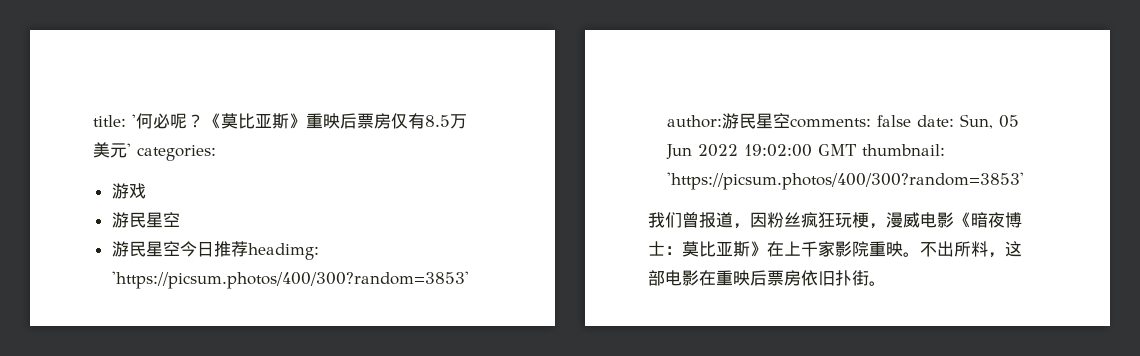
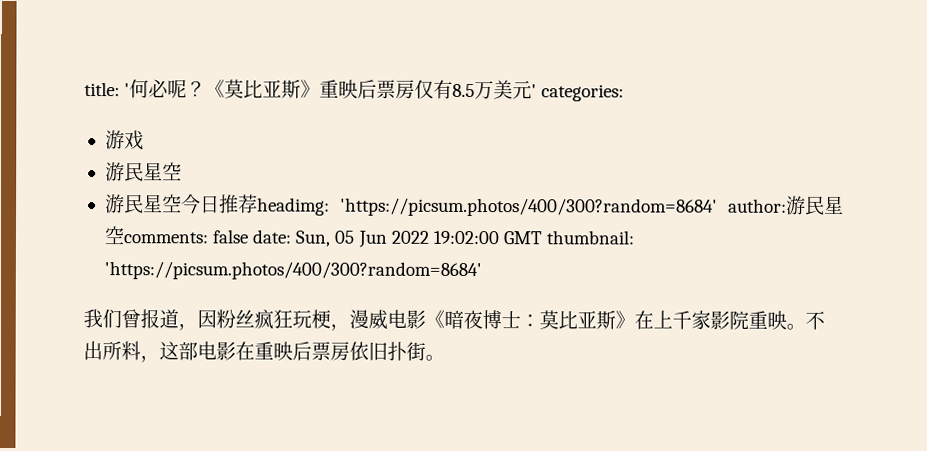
[111,271,469,289] 'https://picsum.photos/400/300?random=3853' -> [339,197,718,217] 'https://picsum.photos/400/300?random=8684'
[666,172,1024,190] 'https://picsum.photos/400/300?random=3853' -> [103,261,482,281] 'https://picsum.photos/400/300?random=8684'

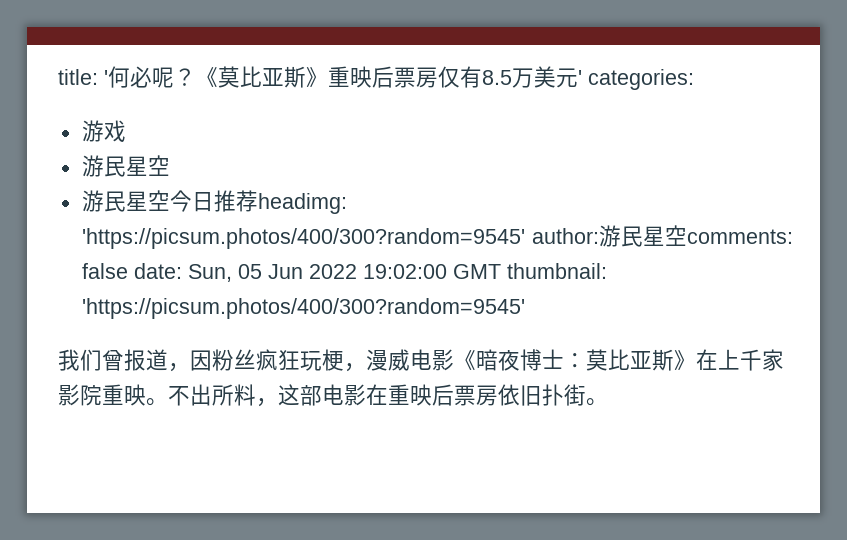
[339,197,718,217] 'https://picsum.photos/400/300?random=8684' -> [81,228,525,249] 'https://picsum.photos/400/300?random=9545'
[103,261,482,281] 'https://picsum.photos/400/300?random=8684' -> [81,298,525,319] 'https://picsum.photos/400/300?random=9545'

